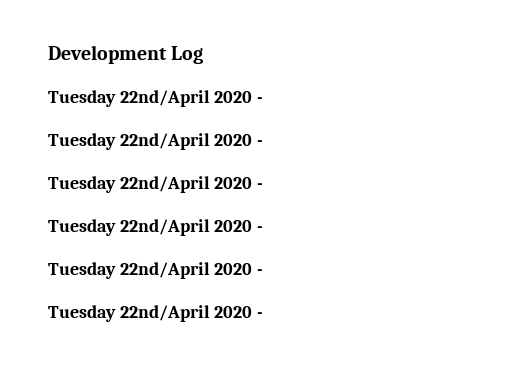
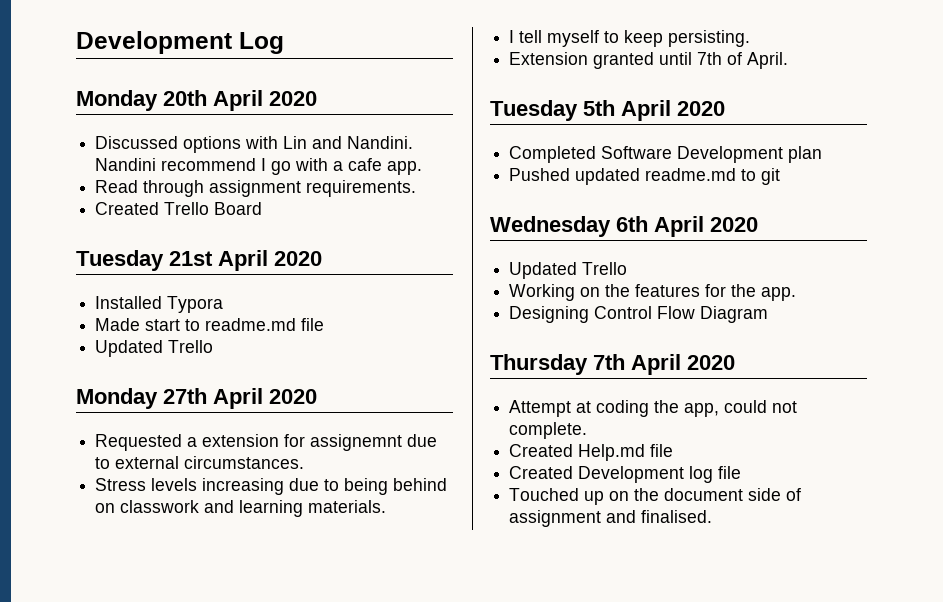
[48,90,264,107] [48,133,264,150] [48,176,264,193] [48,219,264,236] [48,262,264,279] [48,305,264,322] Tuesday 22nd/April 2020 - // Tuesday 22nd/April 2020 - // Tuesday 22nd/April 2020 - // Tuesday 22nd/April 2020 - // Tuesday 22nd/April 2020 - // Tuesday 22nd/April 2020 - -> [76,90,317,111] [95,136,414,153] [95,158,423,175] [95,180,417,197] [95,202,263,215] [76,250,322,271] [95,296,224,313] [95,318,325,331] [95,340,214,357] [76,388,317,409] [95,434,438,451] [95,456,305,469] [95,478,448,495] [95,500,387,517] [509,30,751,47] [509,52,789,69] [490,100,725,121] [509,146,823,163] [509,168,781,185] [490,216,758,237] [509,262,628,279] [509,284,797,301] [509,306,769,323] [490,354,735,375] [509,400,798,417] [509,422,588,439] [509,444,674,461] [509,466,742,483] [509,488,802,505] [509,510,713,527] Monday 20th April 2020 // Discussed options with Lin and Nandini. Nandini recommend I go with a cafe app. // Read through assignment requirements. // Created Trello Board // Tuesday 21st April 2020 // Installed Typora // Made start to readme.md file // Updated Trello // Monday 27th April 2020 // Requested a extension for assignemnt due to external circumstances. // Stress levels increasing due to being behind on classwork and learning materials. // I tell myself to keep persisting. // Extension granted until 7th of April. // Tuesday 5th April 2020 // Completed Software Development plan // Pushed updated readme.md to git // Wednesday 6th April 2020 // Updated Trello // Working on the features for the app. // Designing Control Flow Diagram // Thursday 7th April 2020 // Attempt at coding the app, could not complete. // Created Help.md file // Created Development log file // Touched up on the document side of assignment and finalised.

